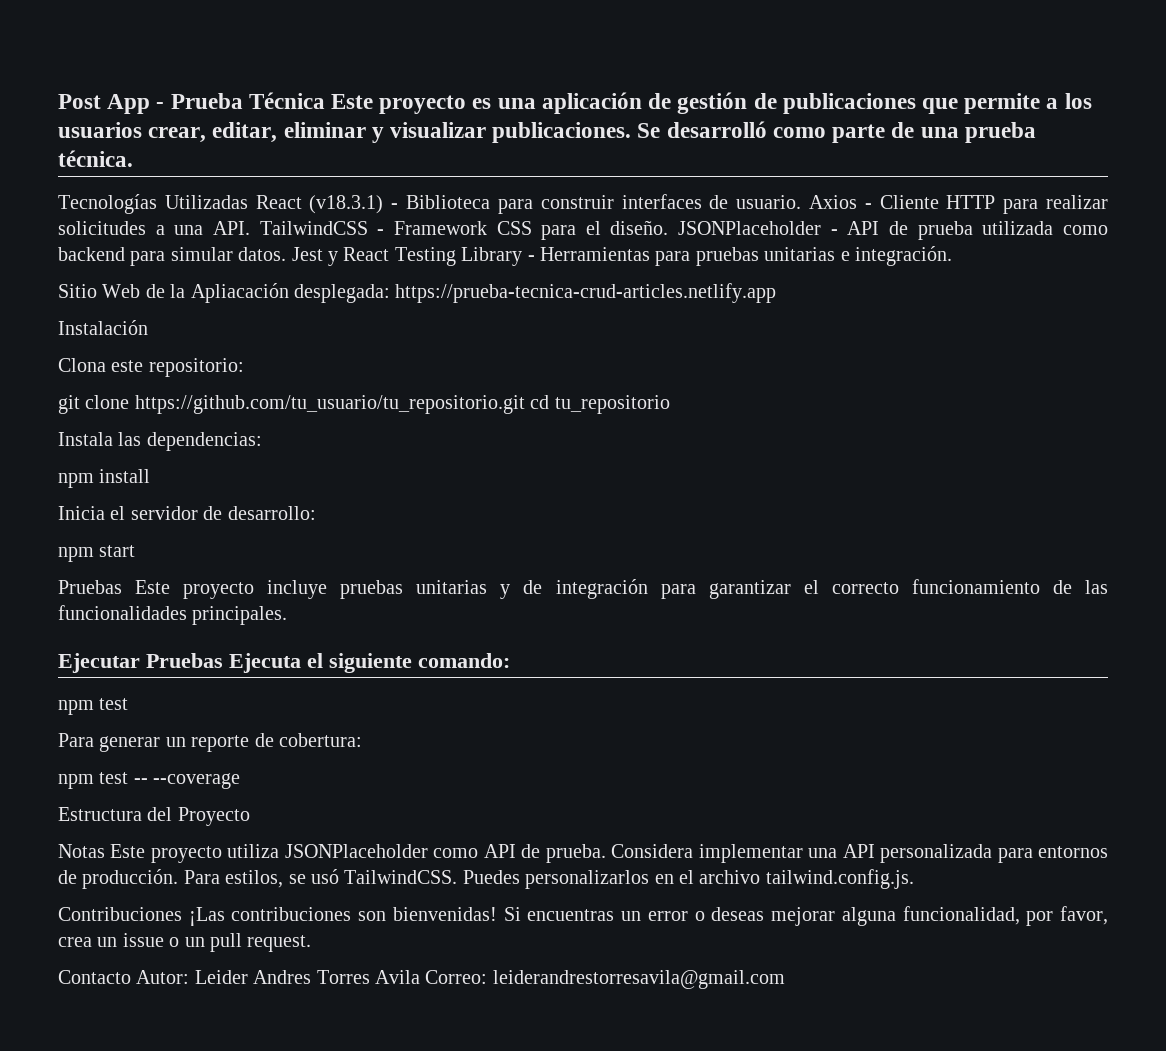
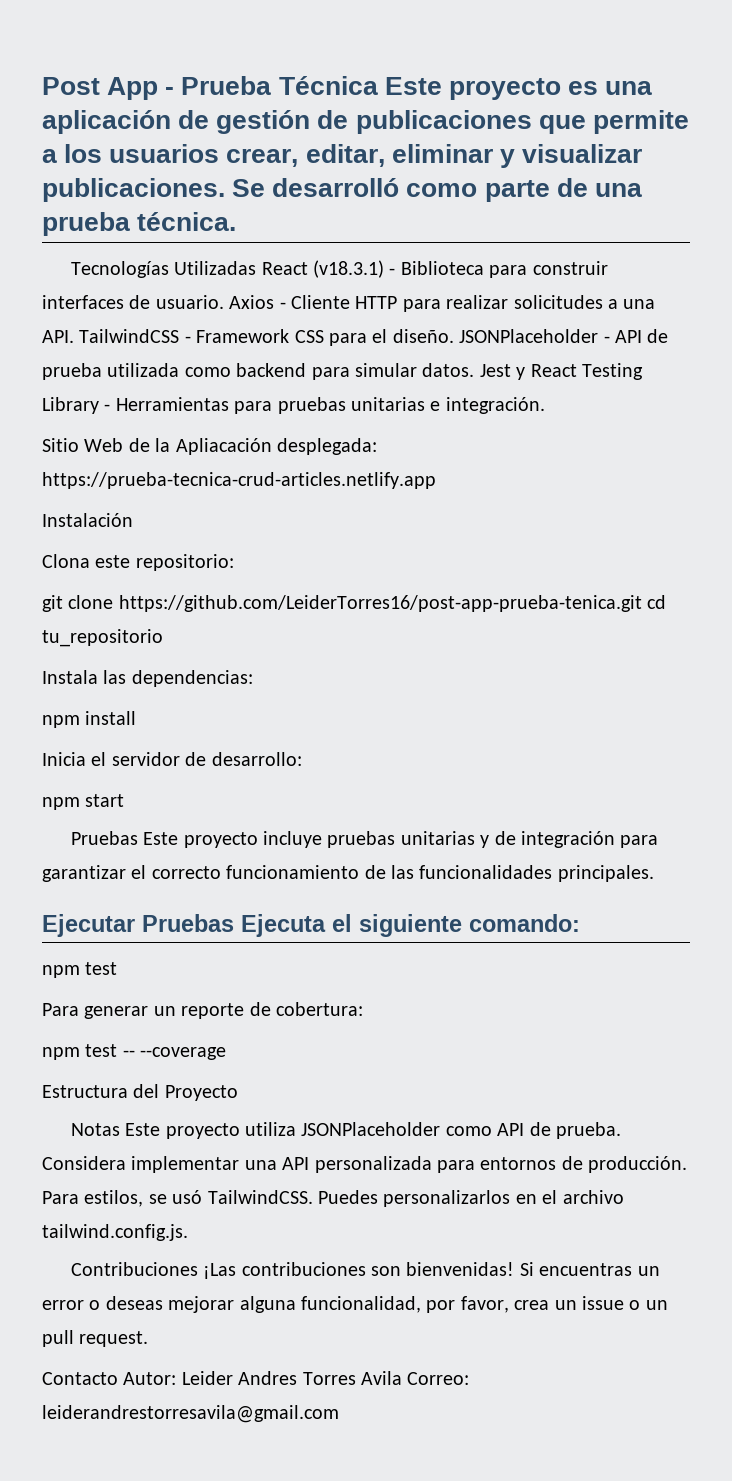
[134,395,525,414] https://github.com/tu_usuario/tu_repositorio.git -> [118,595,642,612] https://github.com/LeiderTorres16/post-app-prueba-tenica.git

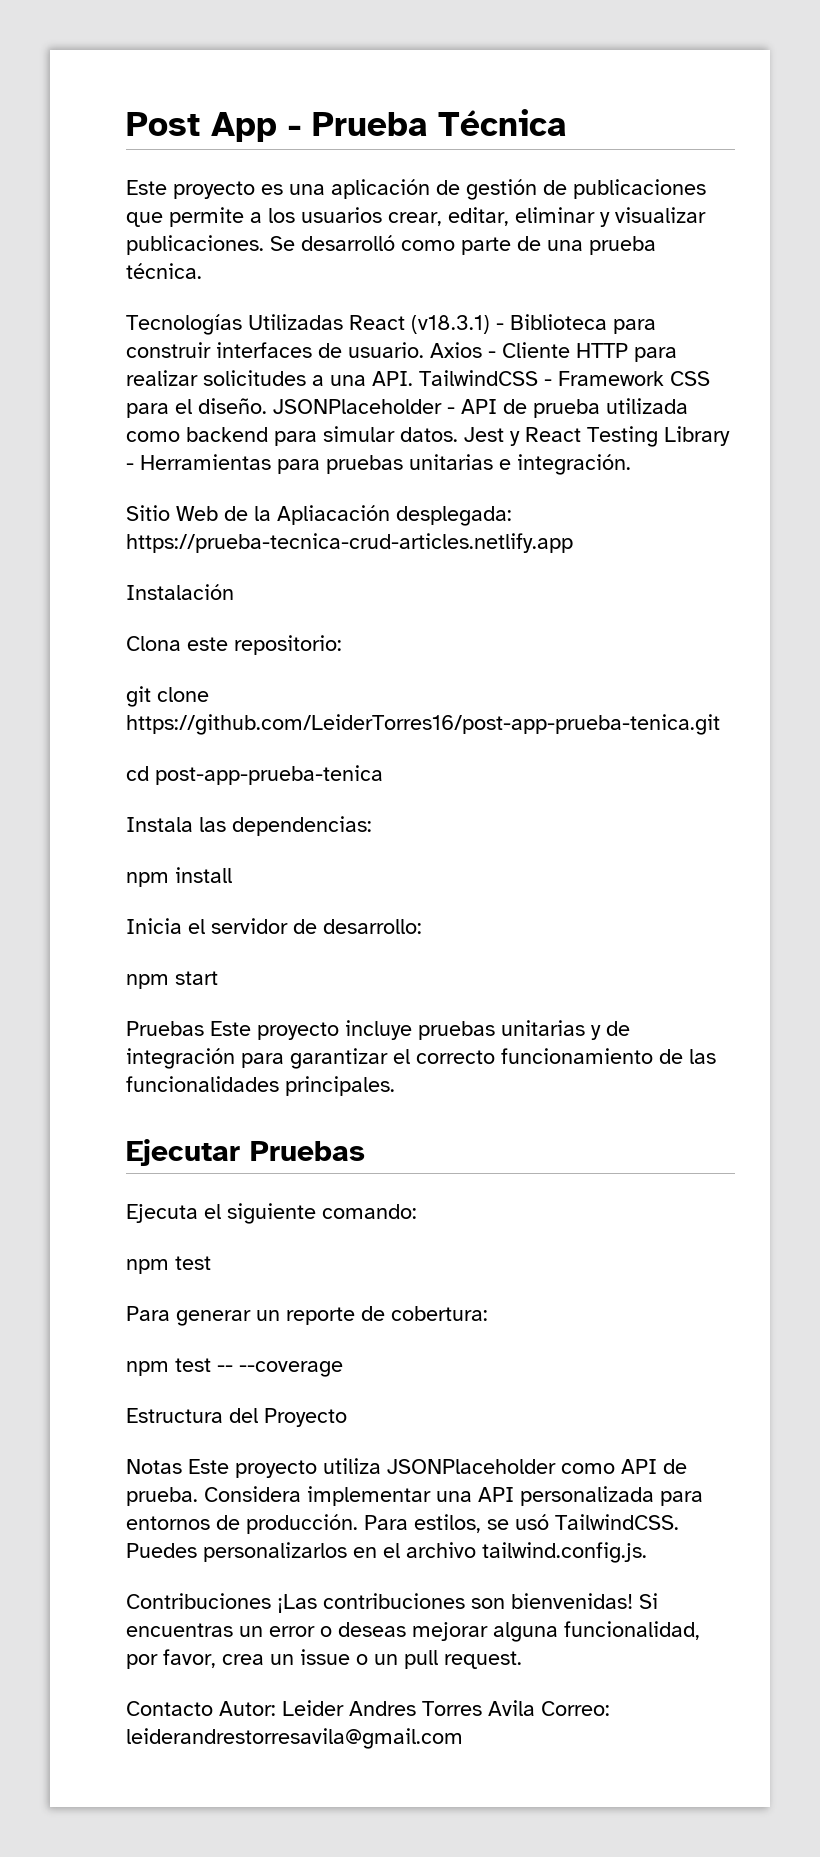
(378, 85) none -> (566, 122) //
[647,595,667,609] [42,629,163,647] cd tu_repositorio -> [126,765,383,785] // cd post-app-prueba-tenica
(234, 923) none -> (365, 1151) //

